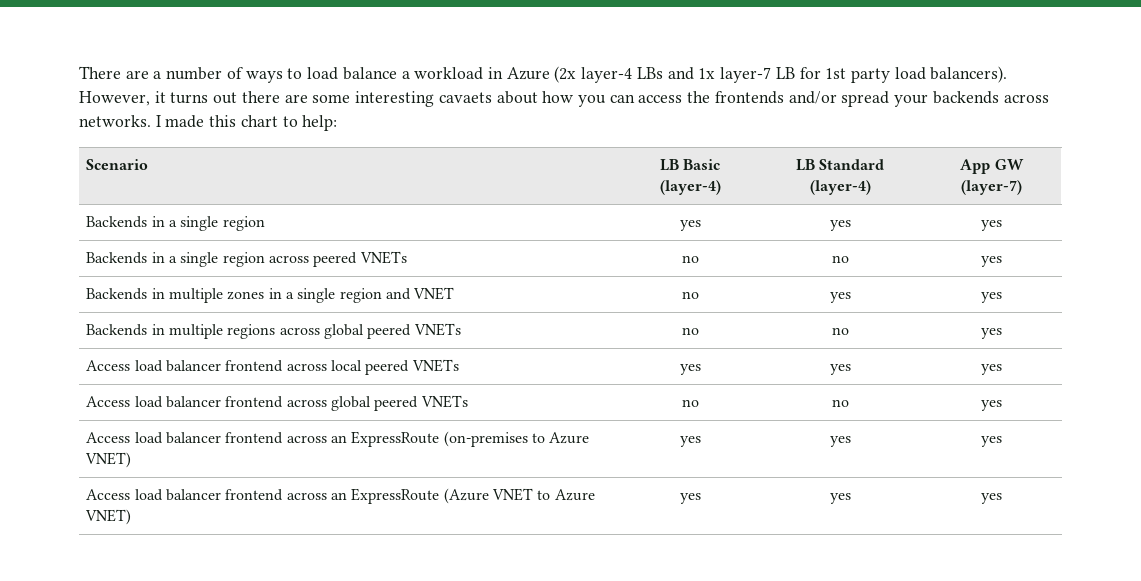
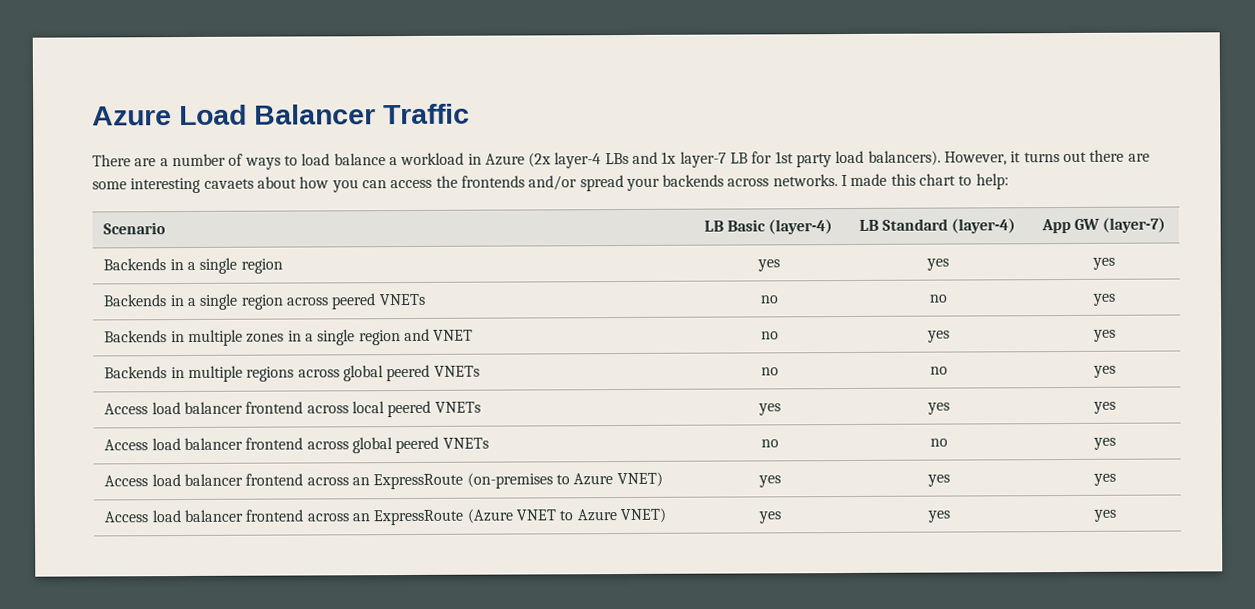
(79, 72) none -> [92,103,470,126] Azure Load Balancer Traffic //

